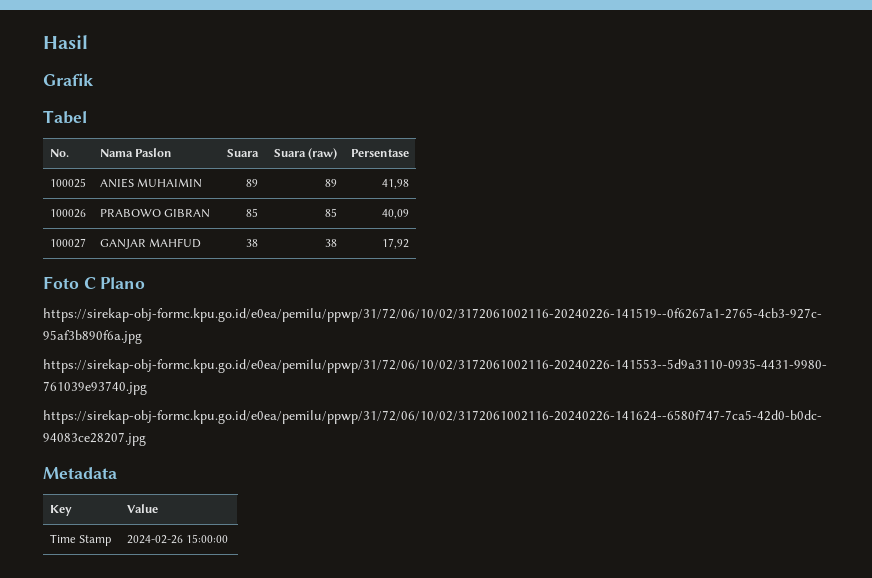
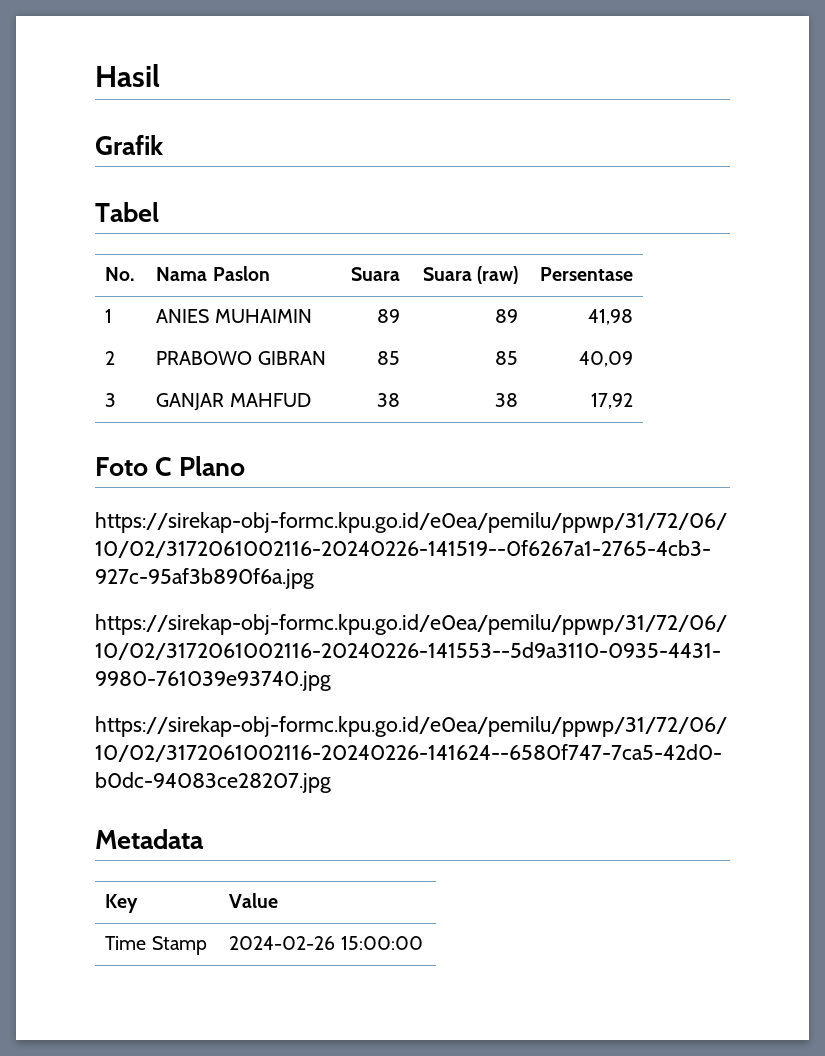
[49,178,86,188] 100025 -> [105,309,113,323] 1
[49,209,86,218] 100026 -> [105,351,116,365] 2
[49,238,86,248] 100027 -> [105,393,117,407] 3

